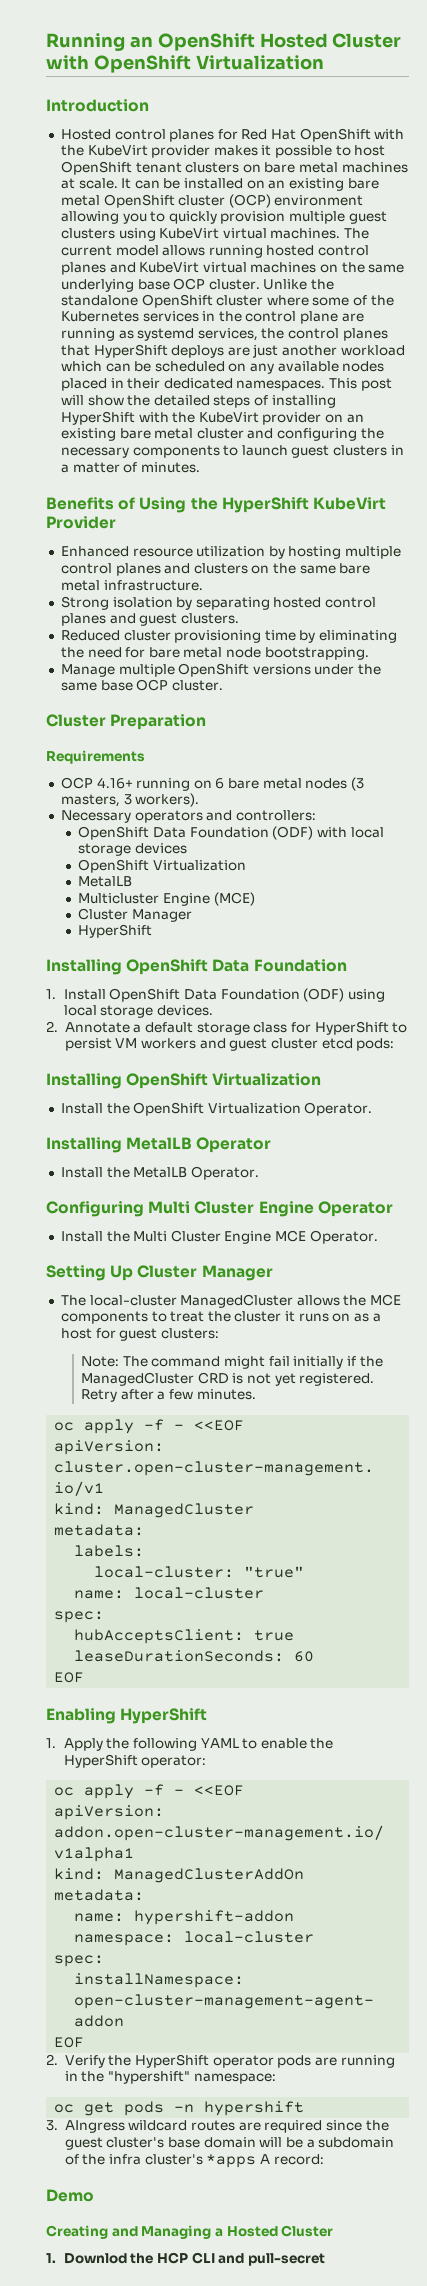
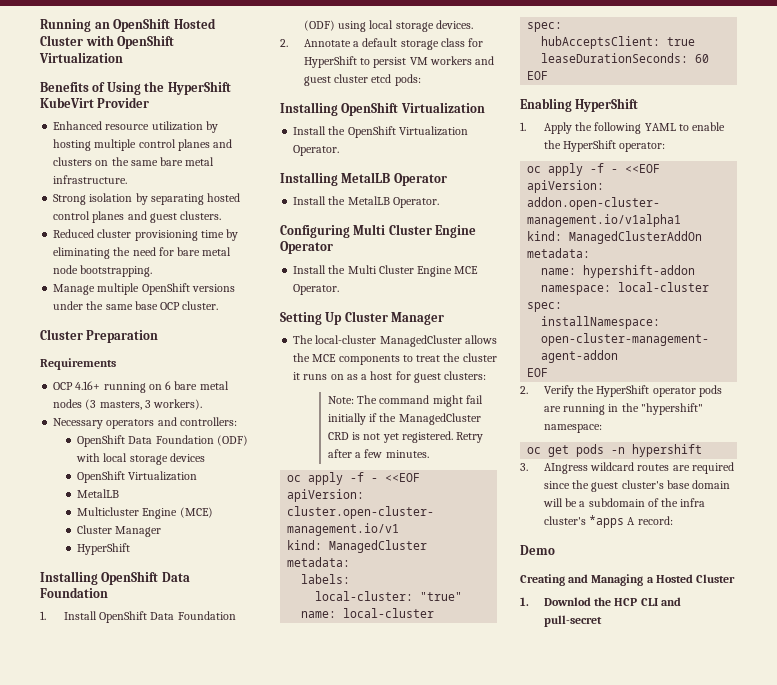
[46,99,149,112] [60,128,405,142] [60,145,386,158] [60,161,408,175] [60,178,379,191] [60,194,364,208] [60,211,387,224] [60,228,370,241] [60,245,370,258] [60,262,405,275] [60,278,335,292] [60,294,394,308] [60,311,364,324] [60,328,388,341] [60,344,405,358] [60,361,385,374] [60,378,392,391] [60,395,336,408] [60,411,364,425] [60,428,384,441] [60,445,404,458] [60,462,200,473] // Introduction // Hosted control planes for Red Hat OpenShift with the KubeVirt provider makes it possible to host OpenShift tenant clusters on bare metal machines at scale. It can be installed on an existing bare metal OpenShift cluster (OCP) environment allowing you to quickly provision multiple guest clusters using KubeVirt virtual machines. The current model allows running hosted control planes and KubeVirt virtual machines on the same underlying base OCP cluster. Unlike the standalone OpenShift cluster where some of the Kubernetes services in the control plane are running as systemd services, the control planes that HyperShift deploys are just another workload which can be scheduled on any available nodes placed in their dedicated namespaces. This post will show the detailed steps of installing HyperShift with the KubeVirt provider on an existing bare metal cluster and configuring the necessary components to launch guest clusters in a matter of minutes. -> (123, 57) none

